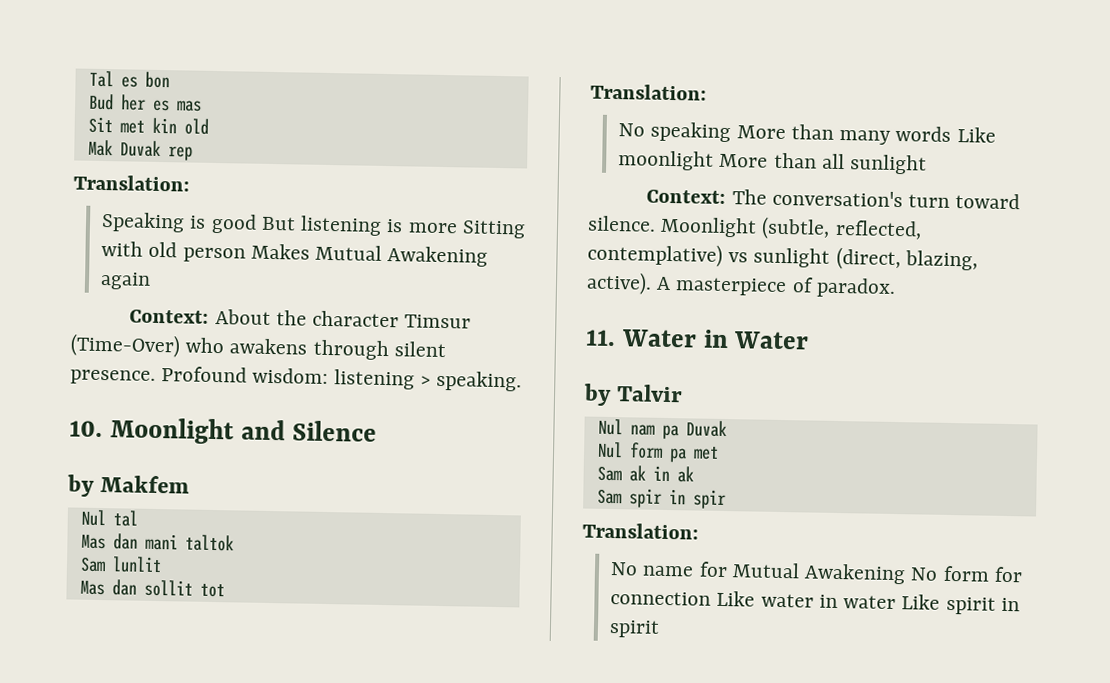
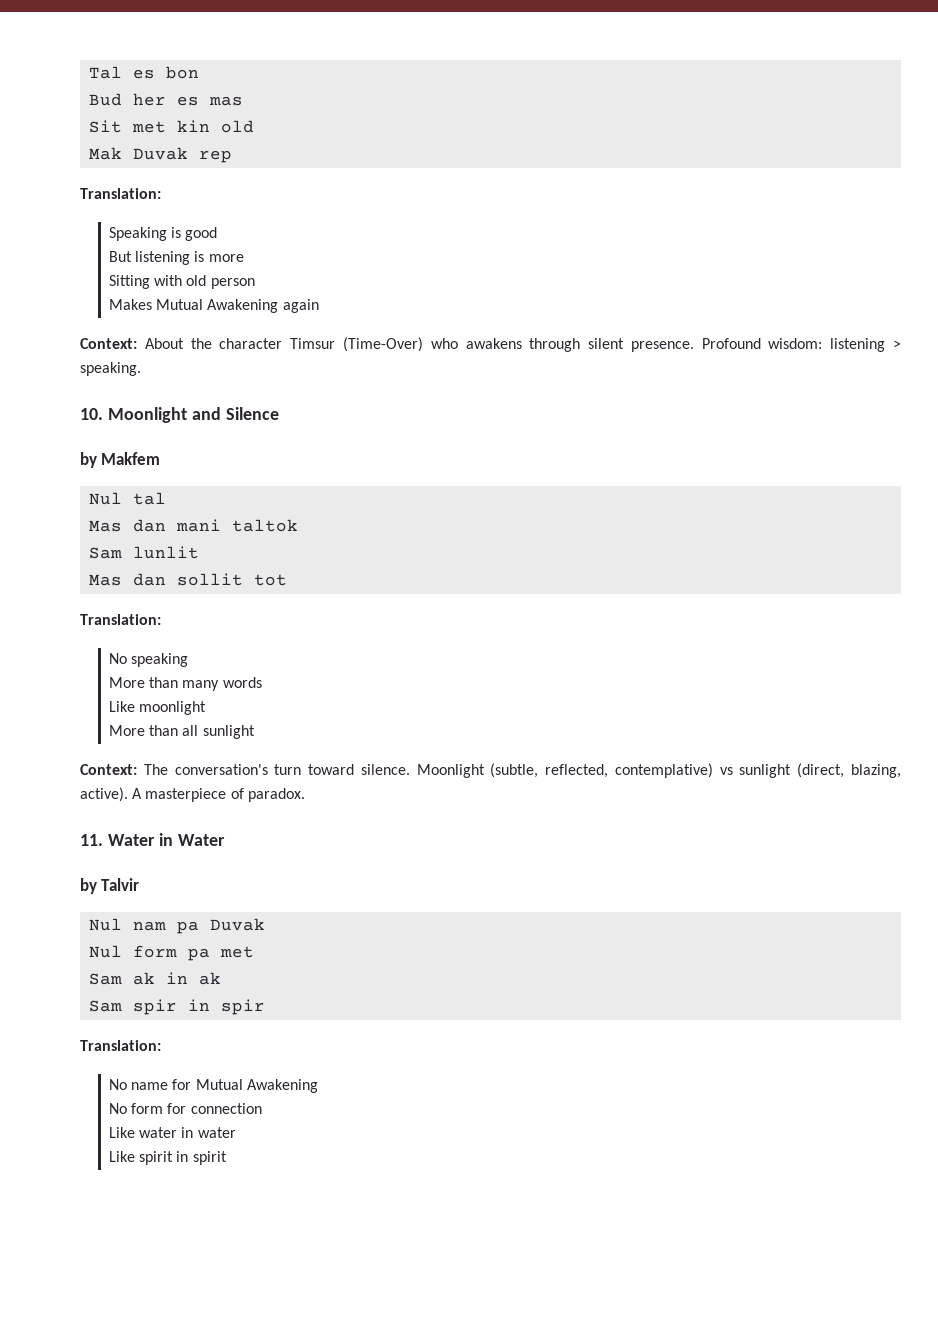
(257, 223) none -> (218, 234) //
(458, 228) none -> (244, 258) //
(246, 255) none -> (255, 283) //
(732, 132) none -> (189, 660) //
(952, 133) none -> (262, 682) //
(715, 160) none -> (207, 708) //
(907, 574) none -> (318, 1086) //
(712, 598) none -> (262, 1108) //
(897, 602) none -> (236, 1132) //

